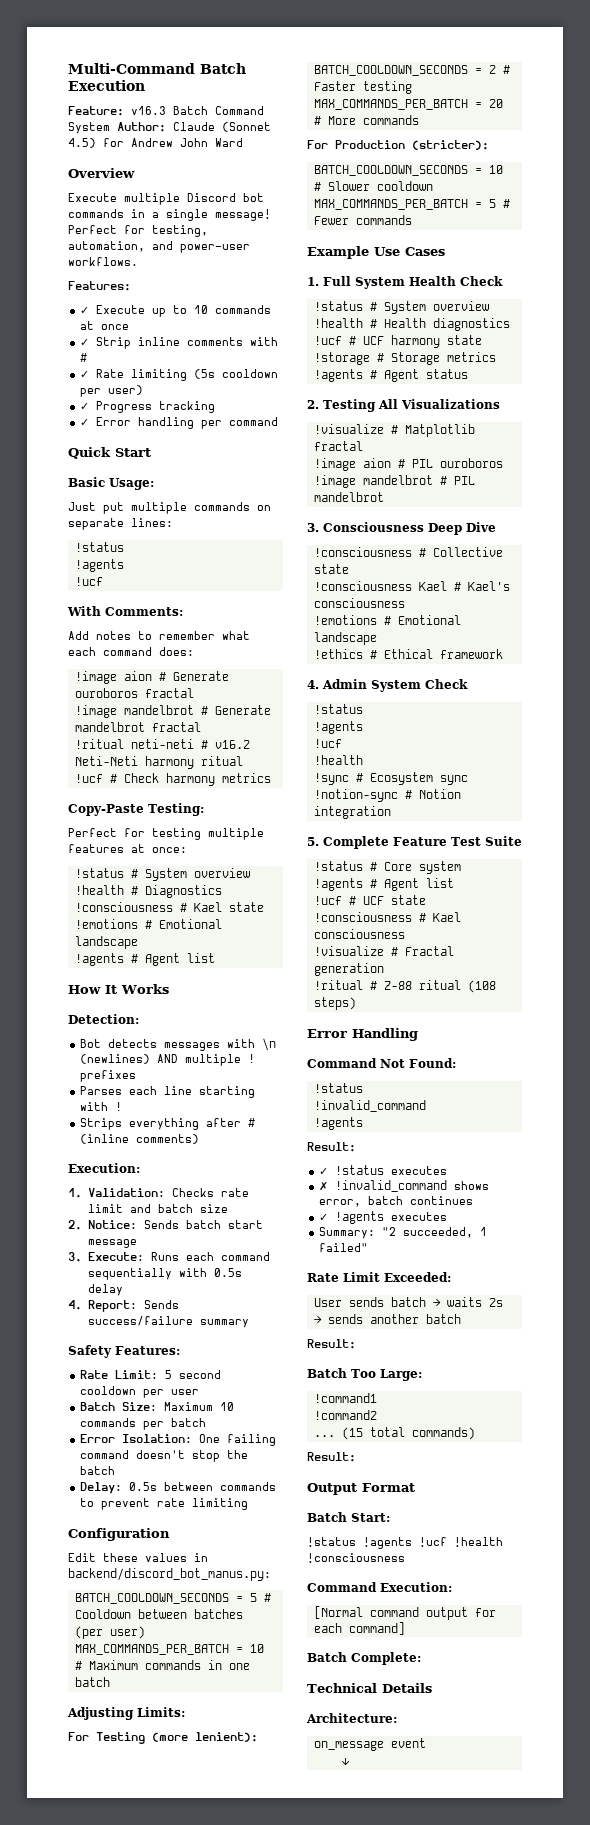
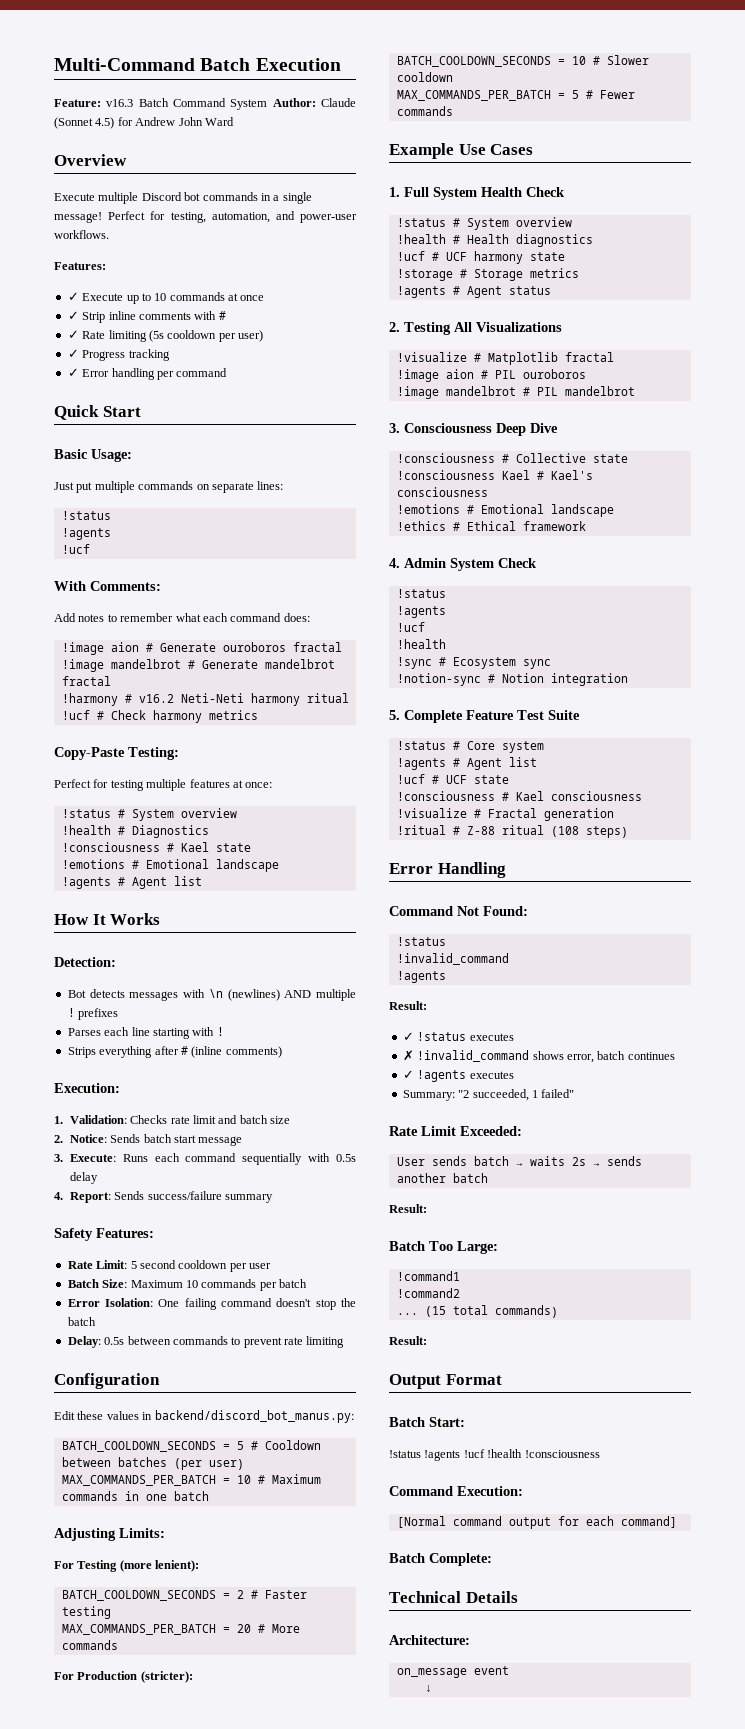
[74,739,194,749] !ritual neti-neti -> [61,693,118,706] !harmony

